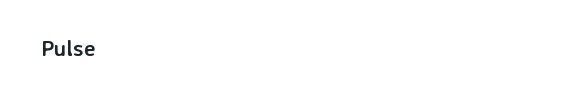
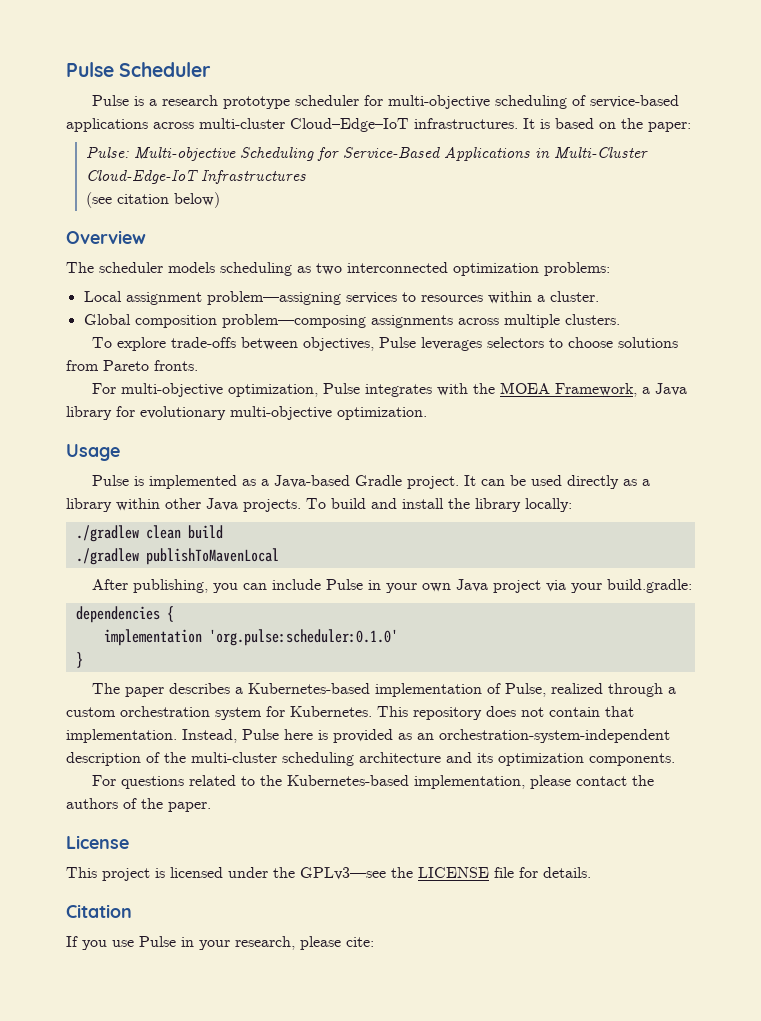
[41,40,96,56] Pulse -> [66,62,212,77] [92,95,680,109] [66,118,691,132] [86,146,649,161] [86,170,307,184] [86,192,221,208] [66,230,146,244] [66,262,610,276] [83,291,599,305] [83,314,620,328] [92,337,679,351] [66,360,198,371] [92,382,688,397] [66,406,427,420] [66,444,120,461] [92,475,651,489] [66,498,572,512] [75,525,223,542] [75,548,279,565] [92,579,693,593] [75,606,174,623] [103,629,398,646] [75,652,83,668] [92,683,677,697] [66,706,634,720] [66,729,670,743] [66,752,675,766] [92,775,655,789] [66,798,211,812] [66,835,129,849] [66,867,591,881] [66,904,132,918] [66,936,374,950] Pulse Scheduler // Pulse is a research prototype scheduler for multi-objective scheduling of service-based applications across multi-cluster Cloud–Edge–IoT infrastructures. It is based on the paper: // Pulse: Multi-objective Scheduling for Service-Based Applications in Multi-Cluster Cloud-Edge-IoT Infrastructures // (see citation below) // Overview // The scheduler models scheduling as two interconnected optimization problems: // Local assignment problem—assigning services to resources within a cluster. // Global composition problem—composing assignments across multiple clusters. // To explore trade-offs between objectives, Pulse leverages selectors to choose solutions from Pareto fronts. // For multi-objective optimization, Pulse integrates with the MOEA Framework, a Java library for evolutionary multi-objective optimization. // Usage // Pulse is implemented as a Java-based Gradle project. It can be used directly as a library within other Java projects. To build and install the library locally: // ./gradlew clean build // ./gradlew publishToMavenLocal // After publishing, you can include Pulse in your own Java project via your build.gradle: // dependencies { // implementation 'org.pulse:scheduler:0.1.0' // } // The paper describes a Kubernetes-based implementation of Pulse, realized through a custom orchestration system for Kubernetes. This repository does not contain that implementation. Instead, Pulse here is provided as an orchestration-system-independent description of the multi-cluster scheduling architecture and its optimization components. // For questions related to the Kubernetes-based implementation, please contact the authors of the paper. // License // This project is licensed under the GPLv3—see the LICENSE file for details. // Citation // If you use Pulse in your research, please cite:

